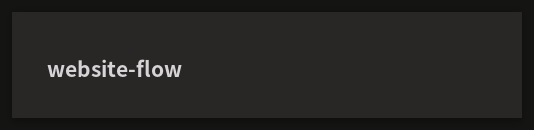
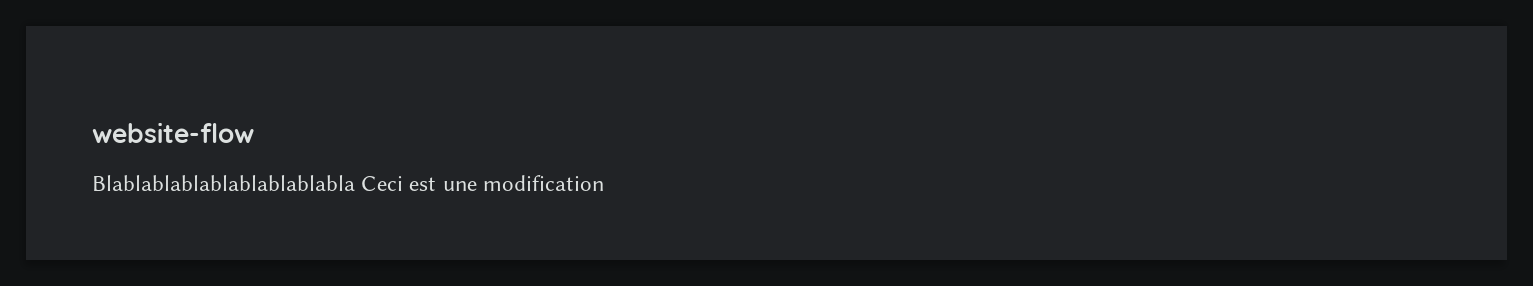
(182, 68) none -> [92,175,604,191] // Blablablablablablablablabla Ceci est une modification

